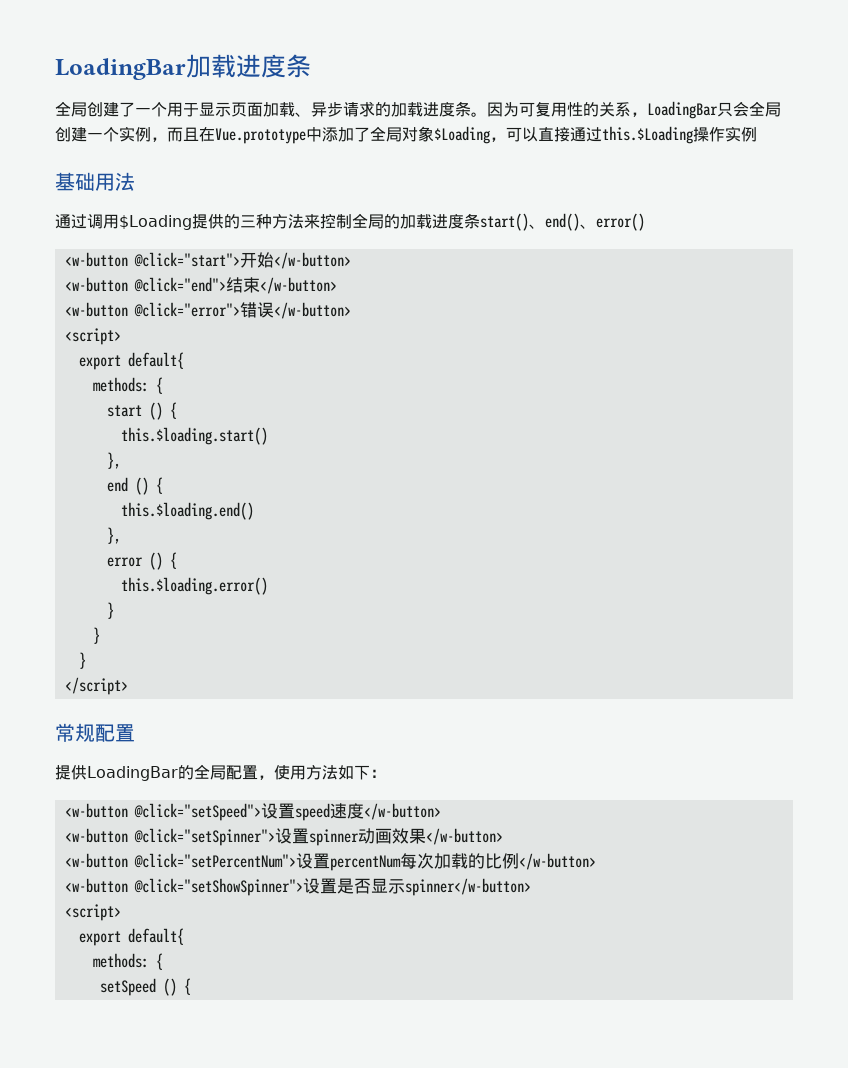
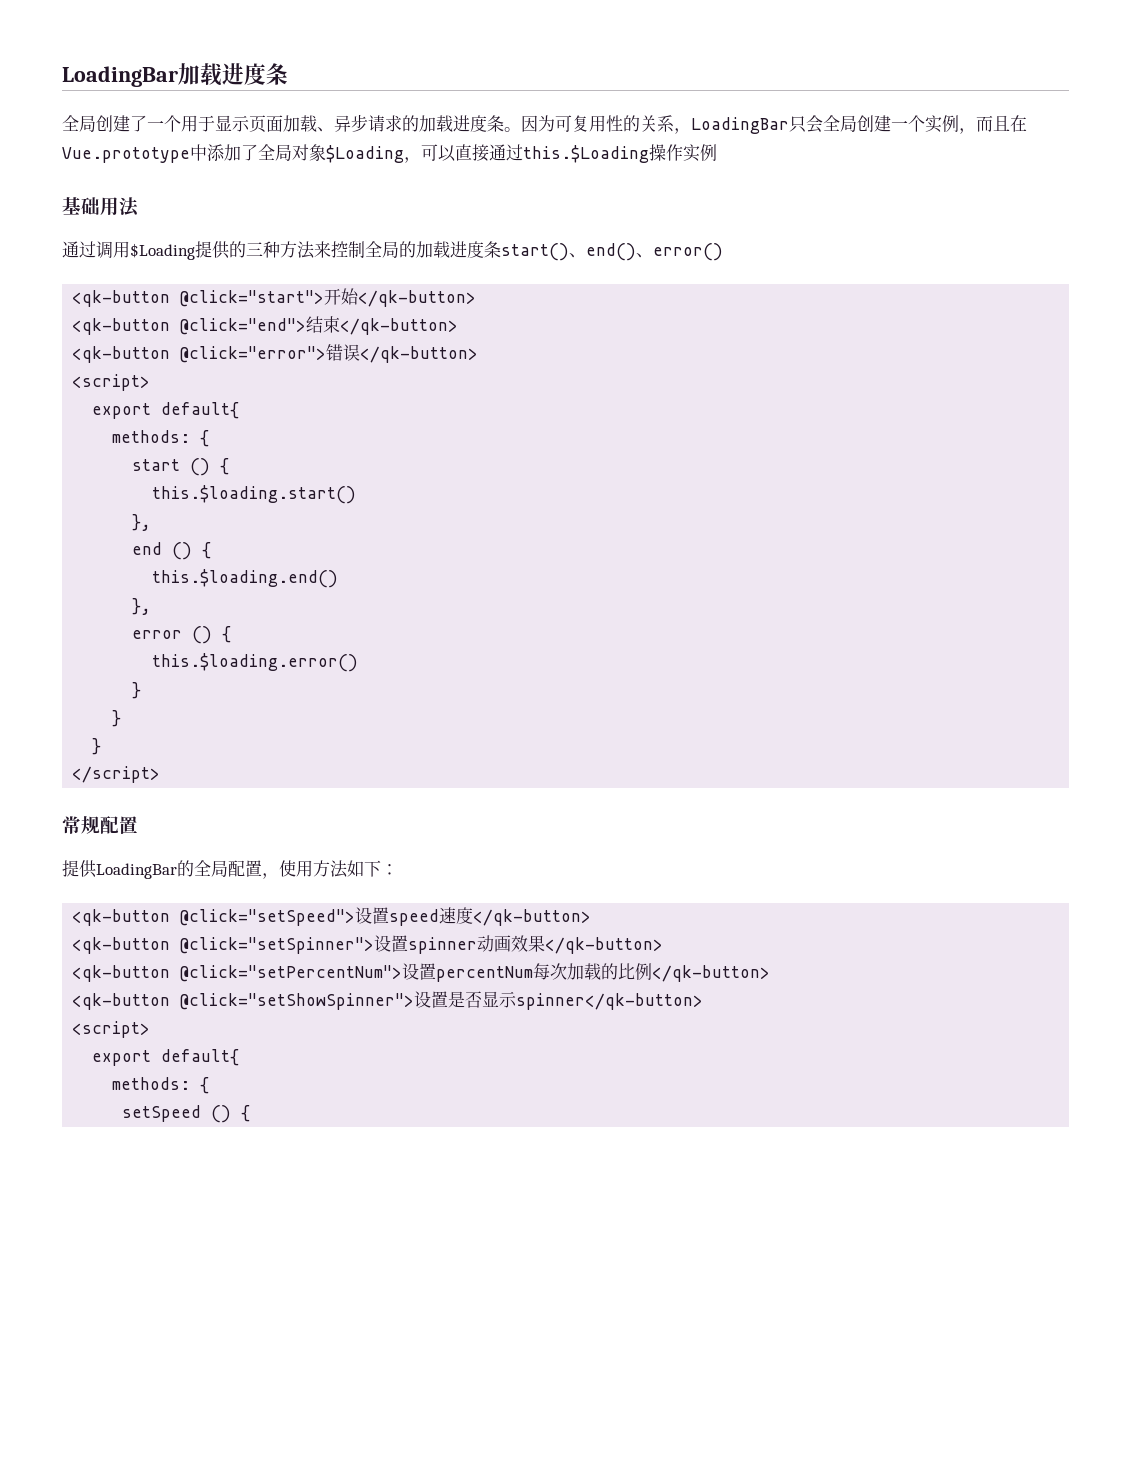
[64,252,128,267] <w-button -> [72,290,171,307] <qk-button
[273,252,351,269] [64,277,337,294] [64,302,128,317] </w-button> // <w-button @click="end">结束</w-button> // <w-button -> [358,290,477,307] [72,316,459,335] [72,346,171,363] </qk-button> // <qk-button @click="end">结束</qk-button> // <qk-button
[273,302,351,319] </w-button> -> [360,346,479,363] </qk-button>
[64,803,128,818] <w-button -> [72,909,171,926] <qk-button
[363,803,441,820] [64,828,128,843] </w-button> // <w-button -> [473,909,592,926] [72,937,171,954] </qk-button> // <qk-button
[425,828,503,845] [64,853,128,868] </w-button> // <w-button -> [545,937,664,954] [72,965,171,982] </qk-button> // <qk-button
[518,853,596,870] [64,878,128,893] </w-button> // <w-button -> [652,965,771,982] [72,993,171,1010] </qk-button> // <qk-button
[404,878,531,896] spinner</w-button> -> [516,993,704,1010] spinner</qk-button>

